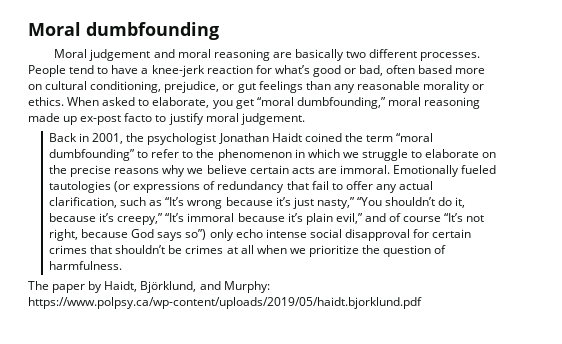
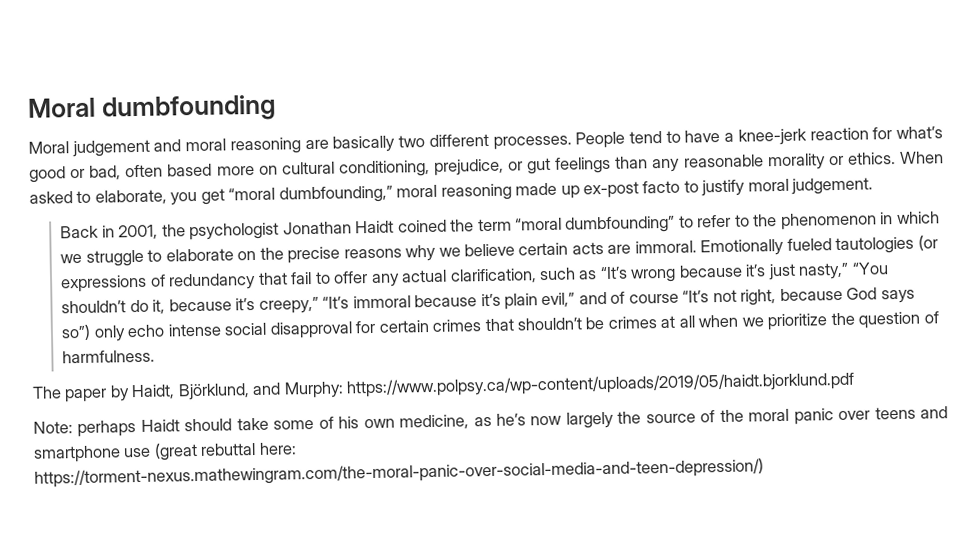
(422, 303) none -> [33,406,949,438] [33,442,297,463] [34,458,764,488] // Note: perhaps Haidt should take some of his own medicine, as he’s now largely the source of the moral panic over teens and smartphone use (great rebuttal here: https://torment-nexus.mathewingram.com/the-moral-panic-over-social-media-and-teen-depression/)

